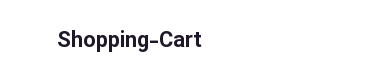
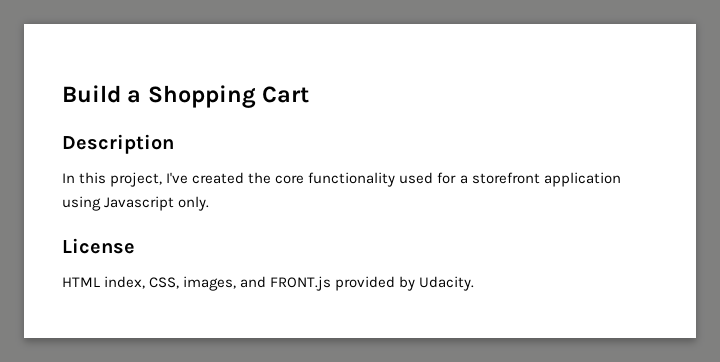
[57,30,202,52] Shopping-Cart -> [62,85,310,108] [62,134,174,154] [62,172,621,187] [62,196,210,211] [62,238,135,254] [62,276,475,291] Build a Shopping Cart // Description // In this project, I've created the core functionality used for a storefront application using Javascript only. // License // HTML index, CSS, images, and FRONT.js provided by Udacity.

